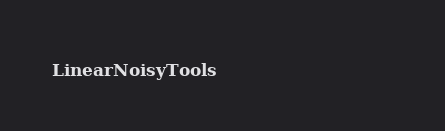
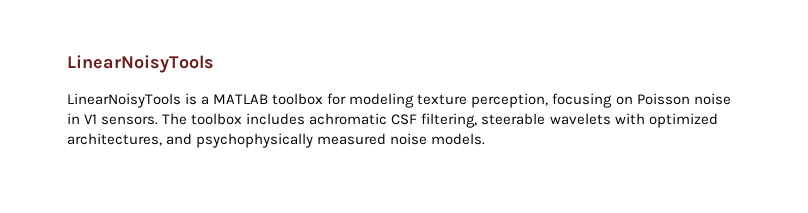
[52,63,217,80] LinearNoisyTools -> [67,55,214,73] [67,93,731,108] [67,113,718,128] [67,133,486,148] LinearNoisyTools // LinearNoisyTools is a MATLAB toolbox for modeling texture perception, focusing on Poisson noise in V1 sensors. The toolbox includes achromatic CSF filtering, steerable wavelets with optimized architectures, and psychophysically measured noise models.

